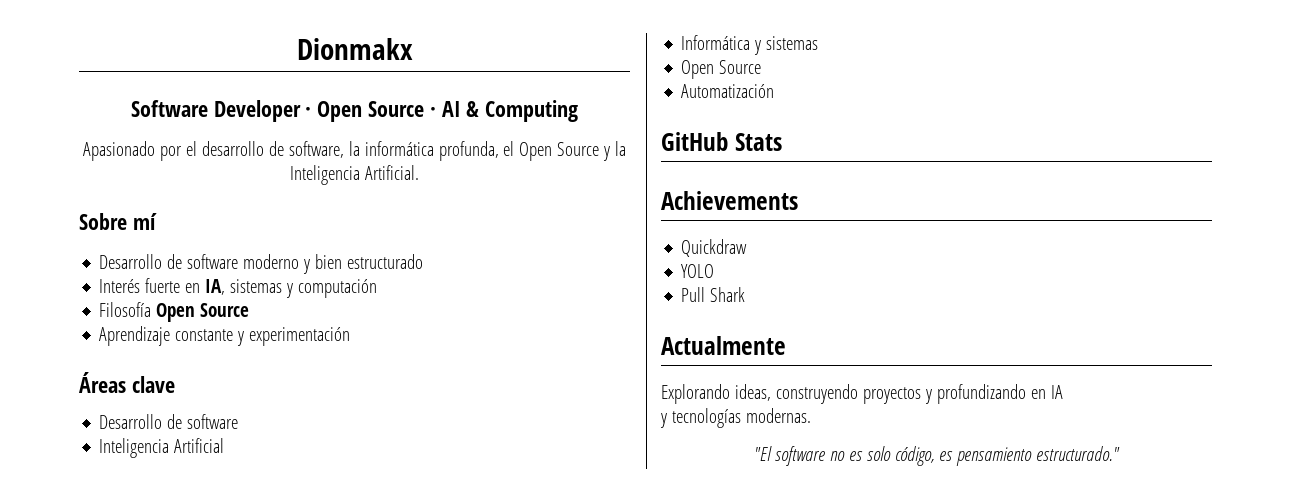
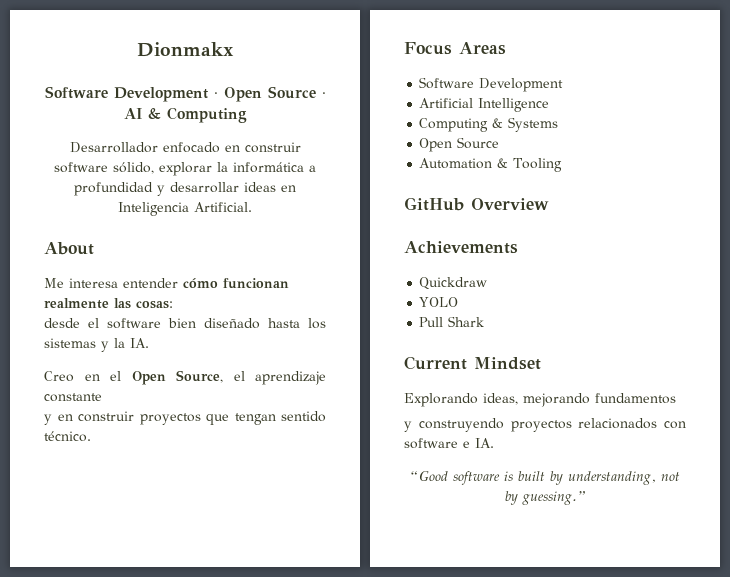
[213,100,301,122] Developer -> [113,87,208,102] Development
[82,141,627,161] [290,165,419,185] [79,213,157,230] [99,254,424,274] [99,278,378,298] [99,302,250,322] [99,326,351,346] [79,372,175,393] [99,414,239,429] [99,438,225,458] [681,35,819,55] [681,60,762,79] [681,84,775,98] Apasionado por el desarrollo de software, la informática profunda, el Open Source y la Inteligencia Artificial. // Sobre mí // Desarrollo de software moderno y bien estructurado // Interés fuerte en IA, sistemas y computación // Filosofía Open Source // Aprendizaje constante y experimentación // Áreas clave // Desarrollo de software // Inteligencia Artificial // Informática y sistemas // Open Source // Automatización -> [69,142,301,153] [54,162,316,176] [74,182,296,196] [118,202,252,216] [44,242,94,255] [44,278,289,289] [44,298,173,309] [44,318,326,329] [44,338,149,352] [44,370,326,385] [44,393,102,402] [44,411,326,425] [44,431,91,442] [404,42,506,55] [419,77,564,92] [419,98,550,112] [419,117,559,132] [419,137,500,152] [419,158,563,172] Desarrollador enfocado en construir software sólido, explorar la informática a profundidad y desarrollar ideas en Inteligencia Artificial. // About // Me interesa entender cómo funcionan realmente las cosas: // desde el software bien diseñado hasta los sistemas y la IA. // Creo en el Open Source, el aprendizaje constante // y en construir proyectos que tengan sentido técnico. // Focus Areas // Software Development // Artificial Intelligence // Computing & Systems // Open Source // Automation & Tooling
[734,133,782,151] Stats -> [471,198,549,210] Overview
[661,336,786,355] Actualmente -> [404,356,541,370] Current Mindset
[775,384,1063,404] [660,408,811,428] [753,446,1121,466] construyendo proyectos y profundizando en IA // y tecnologías modernas. // "El software no es solo código, es pensamiento estructurado." -> [523,393,676,407] [404,418,686,432] [404,438,494,449] [410,471,680,485] [505,491,585,505] mejorando fundamentos // y construyendo proyectos relacionados con software e IA. // “Good software is built by understanding, not by guessing.”

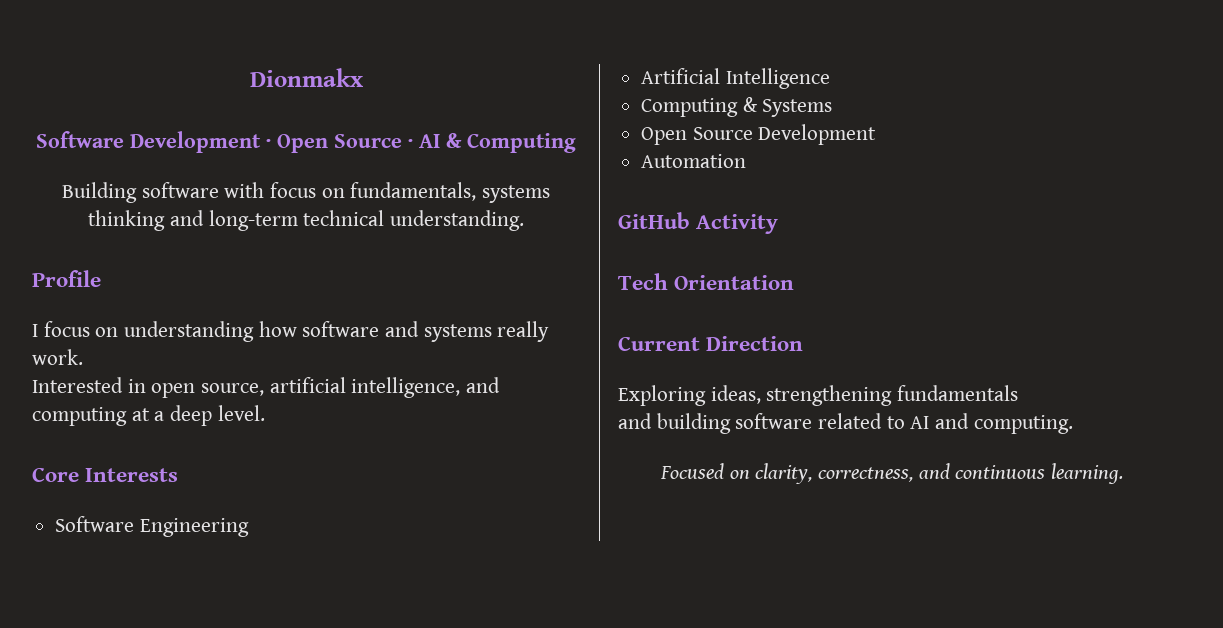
[69,142,301,153] [54,162,316,176] [74,182,296,196] [118,202,252,216] [44,242,94,255] [44,278,289,289] [44,298,173,309] [44,318,326,329] [44,338,149,352] [44,370,326,385] [44,393,102,402] [44,411,326,425] [44,431,91,442] [404,42,506,55] [419,77,564,92] Desarrollador enfocado en construir software sólido, explorar la informática a profundidad y desarrollar ideas en Inteligencia Artificial. // About // Me interesa entender cómo funcionan realmente las cosas: // desde el software bien diseñado hasta los sistemas y la IA. // Creo en el Open Source, el aprendizaje constante // y en construir proyectos que tengan sentido técnico. // Focus Areas // Software Development -> [61,182,551,203] [88,210,524,231] [32,270,101,287] [32,321,550,342] [32,349,83,365] [32,377,501,398] [32,405,265,426] [32,467,179,482] [55,516,249,537] Building software with focus on fundamentals, systems thinking and long-term technical understanding. // Profile // I focus on understanding how software and systems really work. // Interested in open source, artificial intelligence, and computing at a deep level. // Core Interests // Software Engineering
(500, 143) none -> [758,124,877,145] Development
[497,158,563,172] & Tooling -> (747, 161) none
[471,198,549,210] [404,241,518,254] [419,277,488,290] [419,297,459,307] [419,316,485,327] [404,356,541,370] [404,393,676,407] [404,418,686,432] [404,438,494,449] [410,471,680,485] [505,491,585,505] Overview // Achievements // Quickdraw // YOLO // Pull Shark // Current Mindset // Explorando ideas, mejorando fundamentos // y construyendo proyectos relacionados con software e IA. // “Good software is built by understanding, not by guessing.” -> [696,214,779,234] [618,273,795,290] [618,336,804,351] [618,385,1019,406] [618,413,1073,434] [659,463,1124,484] Activity // Tech Orientation // Current Direction // Exploring ideas, strengthening fundamentals // and building software related to AI and computing. // Focused on clarity, correctness, and continuous learning.

